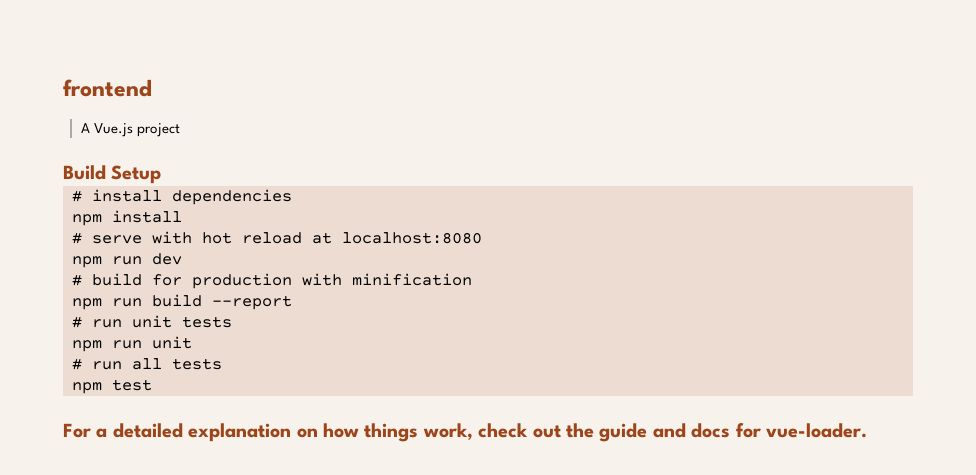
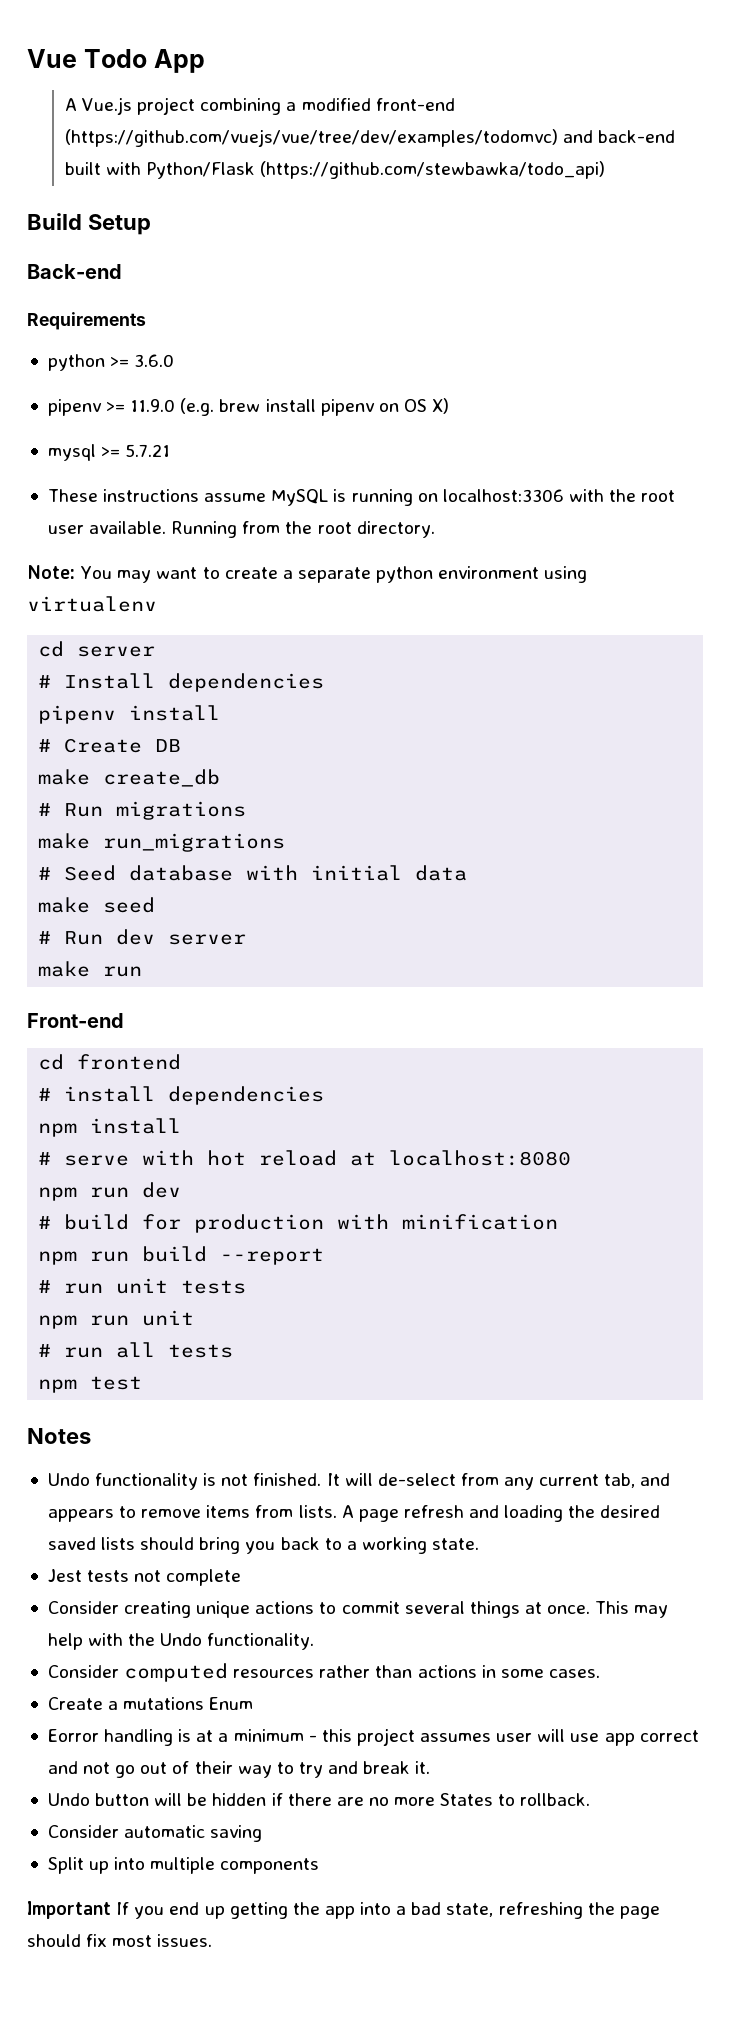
[63,79,152,97] frontend -> [27,49,205,73] Vue Todo App
[63,165,162,184] // Build Setup -> [200,98,455,115] [64,129,676,147] [64,161,606,179] [27,213,151,235] [27,264,122,279] [27,312,146,330] [47,354,175,371] [47,398,450,416] [47,444,171,461] [47,489,676,506] [47,521,435,538] [27,565,588,583] [27,596,157,612] [38,641,156,657] [38,673,325,692] [38,705,221,724] [38,738,182,753] [38,769,221,787] [38,801,247,820] [38,833,286,852] [38,865,468,881] [38,897,156,913] [38,929,247,945] [38,961,143,977] [27,1013,124,1028] [38,1054,182,1070] combining a modified front-end (https://github.com/vuejs/vue/tree/dev/examples/todomvc) and back-end built with Python/Flask (https://github.com/stewbawka/todo_api) // Build Setup // Back-end // Requirements // python >= 3.6.0 // pipenv >= 11.9.0 (e.g. brew install pipenv on OS X) // mysql >= 5.7.21 // These instructions assume MySQL is running on localhost:3306 with the root user available. Running from the root directory. // Note: You may want to create a separate python environment using virtualenv // cd server // # Install dependencies // pipenv install // # Create DB // make create_db // # Run migrations // make run_migrations // # Seed database with initial data // make seed // # Run dev server // make run // Front-end // cd frontend
[63,423,867,442] For a detailed explanation on how things work, check out the guide and docs for vue-loader. -> [27,1428,91,1444] [47,1473,671,1490] [47,1505,661,1522] [47,1537,480,1554] [47,1569,242,1586] [47,1601,669,1618] [47,1633,315,1650] [47,1663,600,1682] [47,1697,254,1710] [47,1728,699,1746] [47,1761,431,1778] [47,1793,591,1806] [47,1825,263,1842] [47,1857,320,1874] [27,1901,660,1919] [27,1934,213,1947] Notes // Undo functionality is not finished. It will de-select from any current tab, and appears to remove items from lists. A page refresh and loading the desired saved lists should bring you back to a working state. // Jest tests not complete // Consider creating unique actions to commit several things at once. This may help with the Undo functionality. // Consider computed resources rather than actions in some cases. // Create a mutations Enum // Eorror handling is at a minimum - this project assumes user will use app correct and not go out of their way to try and break it. // Undo button will be hidden if there are no more States to rollback. // Consider automatic saving // Split up into multiple components // Important If you end up getting the app into a bad state, refreshing the page should fix most issues.

